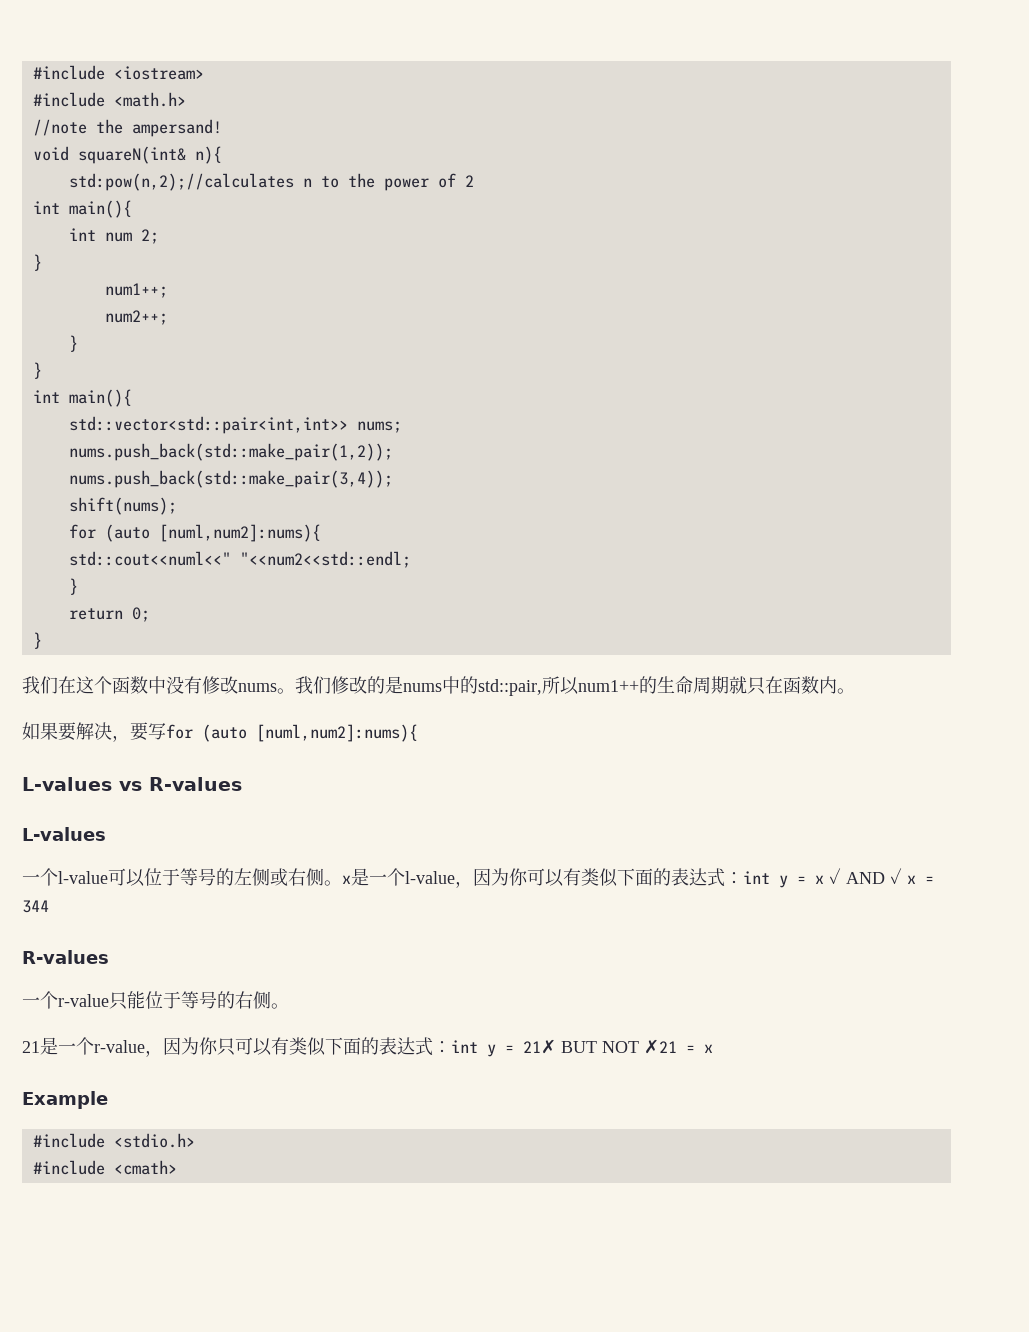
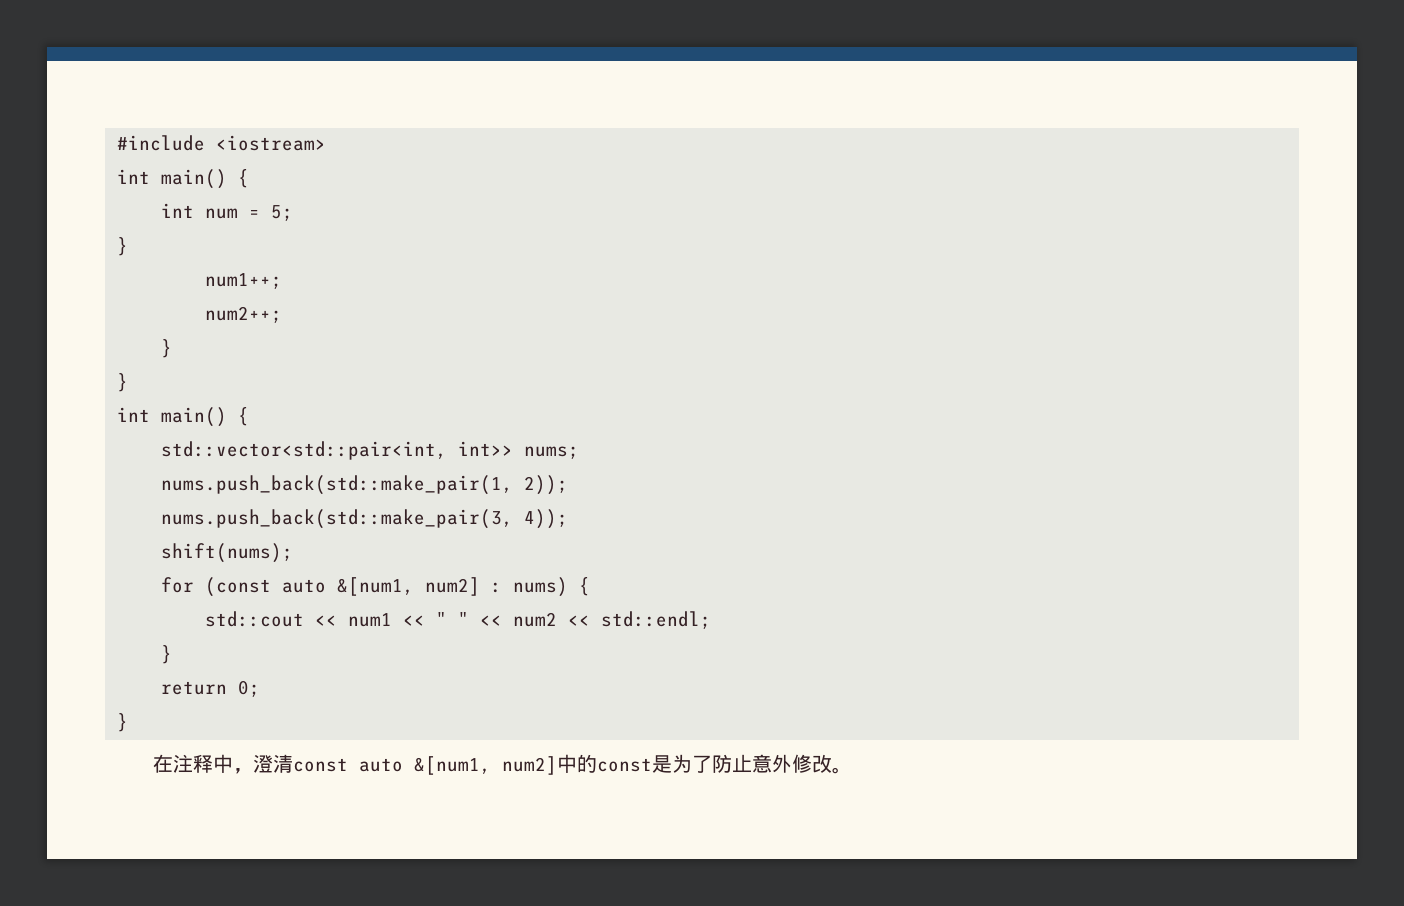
[32,92,186,107] [32,119,222,137] [32,146,222,164] [68,173,474,191] [32,200,132,218] // #include <math.h> // //note the ampersand! // void squareN(int& n){ // std:pow(n,2);//calculates n to the power of 2 // int main(){ -> [117,169,249,189] // int main() {
[140,229,159,244] 2; -> [249,205,293,221] = 5;
[68,389,132,407] [68,416,402,434] [68,443,393,461] [68,470,393,488] [68,497,177,515] [68,524,321,542] [68,551,411,568] [68,578,78,595] [68,607,150,622] [32,632,42,649] [22,676,855,696] [22,722,418,742] [22,777,242,791] [22,827,106,841] [22,868,934,888] [22,900,49,913] [22,950,109,964] [22,991,289,1010] [22,1037,713,1057] [22,1091,108,1109] [32,1133,195,1148] [32,1160,177,1175] main(){ // std::vector<std::pair<int,int>> nums; // nums.push_back(std::make_pair(1,2)); // nums.push_back(std::make_pair(3,4)); // shift(nums); // for (auto [numl,num2]:nums){ // std::cout<<numl<<" "<<num2<<std::endl; // } // return 0; // } // 我们在这个函数中没有修改nums。我们修改的是nums中的std::pair,所以num1++的生命周期就只在函数内。 // 如果要解决，要写for (auto [numl,num2]:nums){ // L-values vs R-values // L-values // 一个l-value可以位于等号的左侧或右侧。x是一个l-value，因为你可以有类似下面的表达式：int y = x ✓ AND ✓ x = 344 // R-values // 一个r-value只能位于等号的右侧。 // 21是一个r-value，因为你只可以有类似下面的表达式：int y = 21✗ BUT NOT ✗21 = x // Example // #include <stdio.h> // #include <cmath> -> [161,407,249,427] [161,441,579,460] [161,475,568,495] [161,509,568,529] [161,543,293,563] [161,577,590,597] [205,611,711,629] [161,645,172,664] [161,680,260,697] [117,713,128,732] [153,754,853,775] main() { // std::vector<std::pair<int, int>> nums; // nums.push_back(std::make_pair(1, 2)); // nums.push_back(std::make_pair(3, 4)); // shift(nums); // for (const auto &[num1, num2] : nums) { // std::cout << num1 << " " << num2 << std::endl; // } // return 0; // } // 在注释中，澄清const auto &[num1, num2]中的const是为了防止意外修改。

